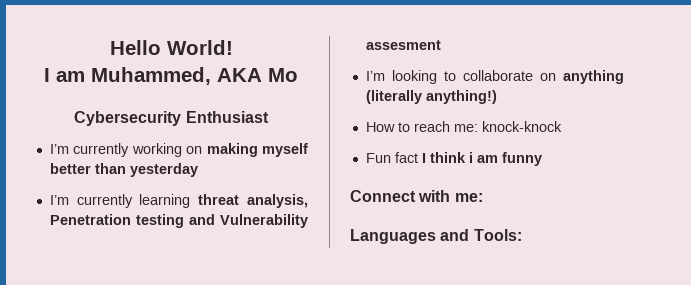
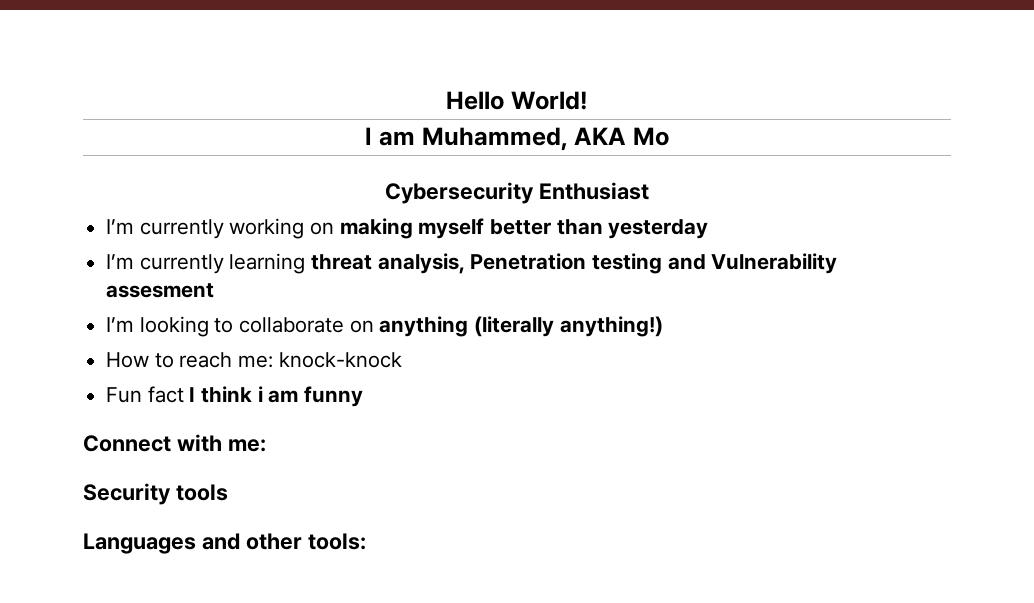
(483, 197) none -> [83,483,228,505] // Security tools
[473,229,522,241] Tools: -> [245,533,366,550] other tools:

